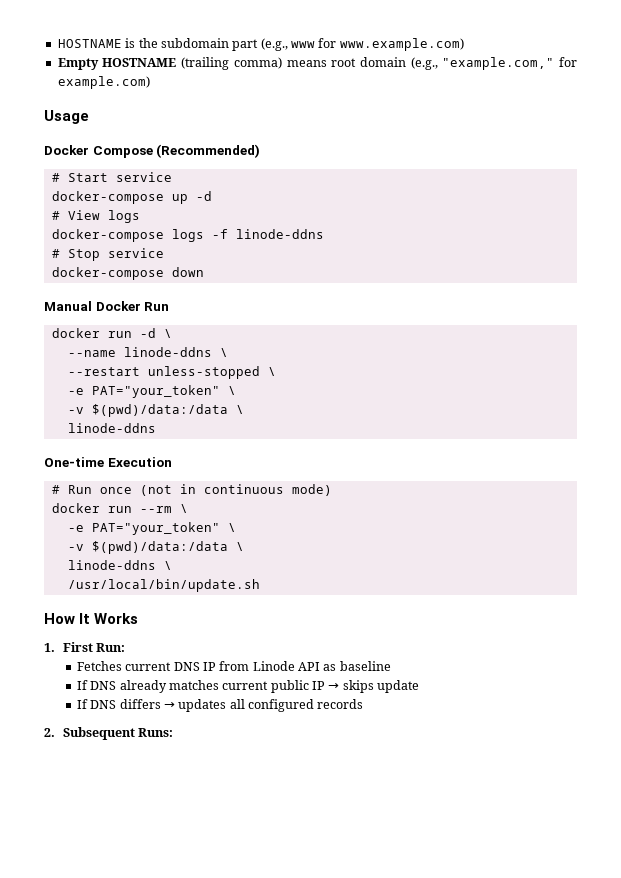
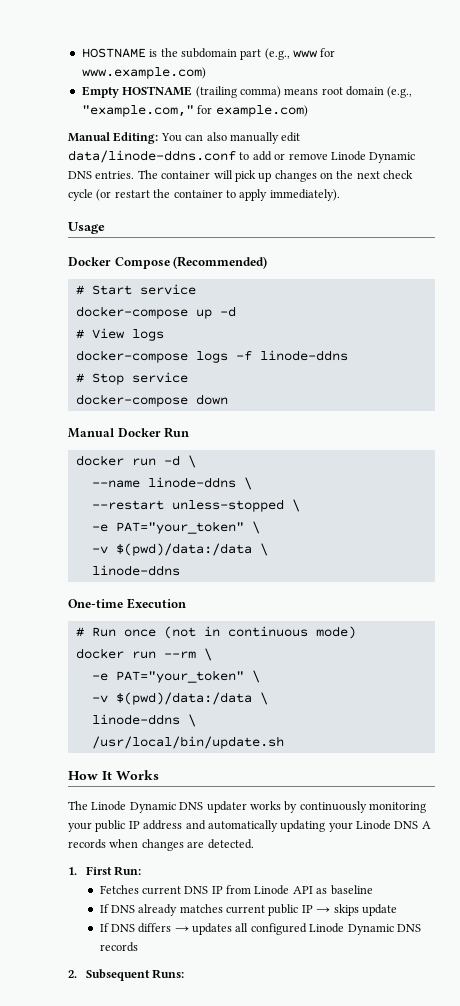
(150, 82) none -> [68,132,301,144] [68,150,416,163] [68,170,414,182] [68,189,340,201] // Manual Editing: You can also manually edit data/linode-ddns.conf to add or remove Linode Dynamic DNS entries. The container will pick up changes on the next check cycle (or restart the container to apply immediately).
(139, 618) none -> [68,801,426,813] [68,820,431,832] [68,839,254,851] // The Linode Dynamic DNS updater works by continuously monitoring your public IP address and automatically updating your Linode DNS A records when changes are detected.
(315, 705) none -> [309,923,421,935] Linode Dynamic DNS

